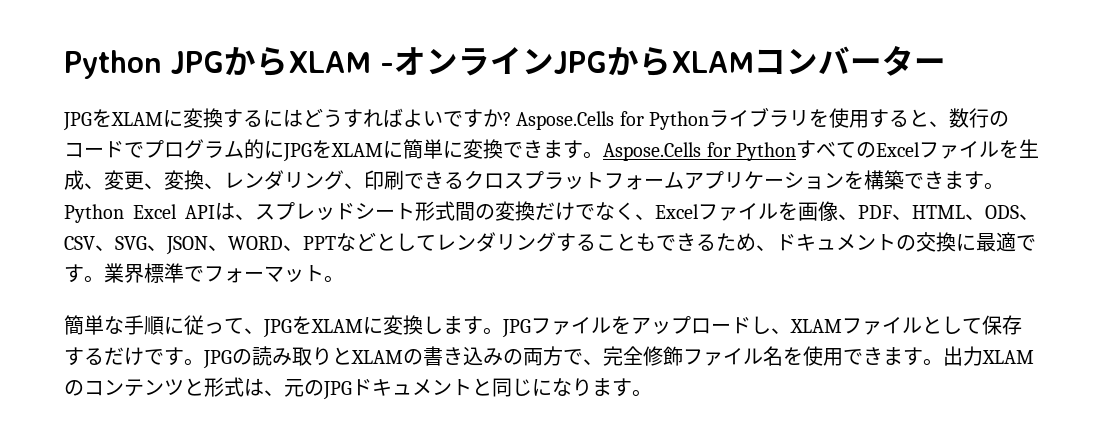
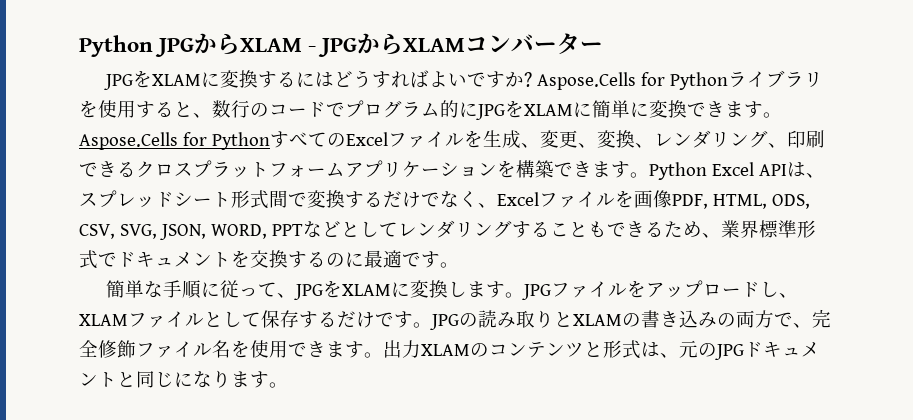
[394,47,554,76] オンライン -> (317, 49) none
[475,201,535,221] の変換 -> [288,190,383,208] で変換する
[838,205,1039,220] [64,236,303,255] 、PDF、HTML、ODS、CSV、SVG、JSON、WORD、 -> [672,194,810,209] [79,224,267,240] PDF, HTML, ODS, CSV, SVG, JSON, WORD,
[776,232,1036,252] [64,263,324,283] ドキュメントの交換に最適です。業界標準でフォーマット -> [720,220,816,238] [79,250,440,269] 業界標準形式でドキュメントを交換するのに最適です

